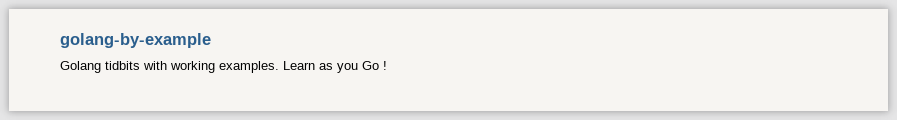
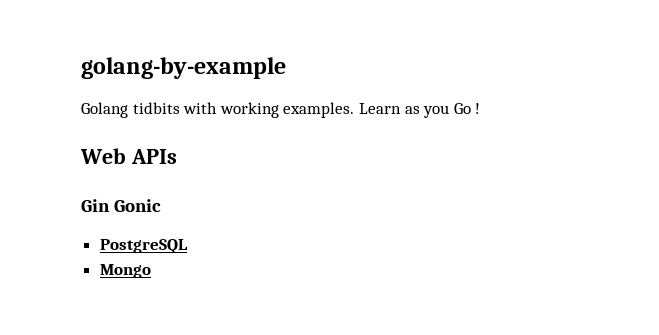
(387, 65) none -> [80,148,177,164] [81,199,162,212] [99,239,188,254] [99,264,151,278] // Web APIs // Gin Gonic // PostgreSQL // Mongo

